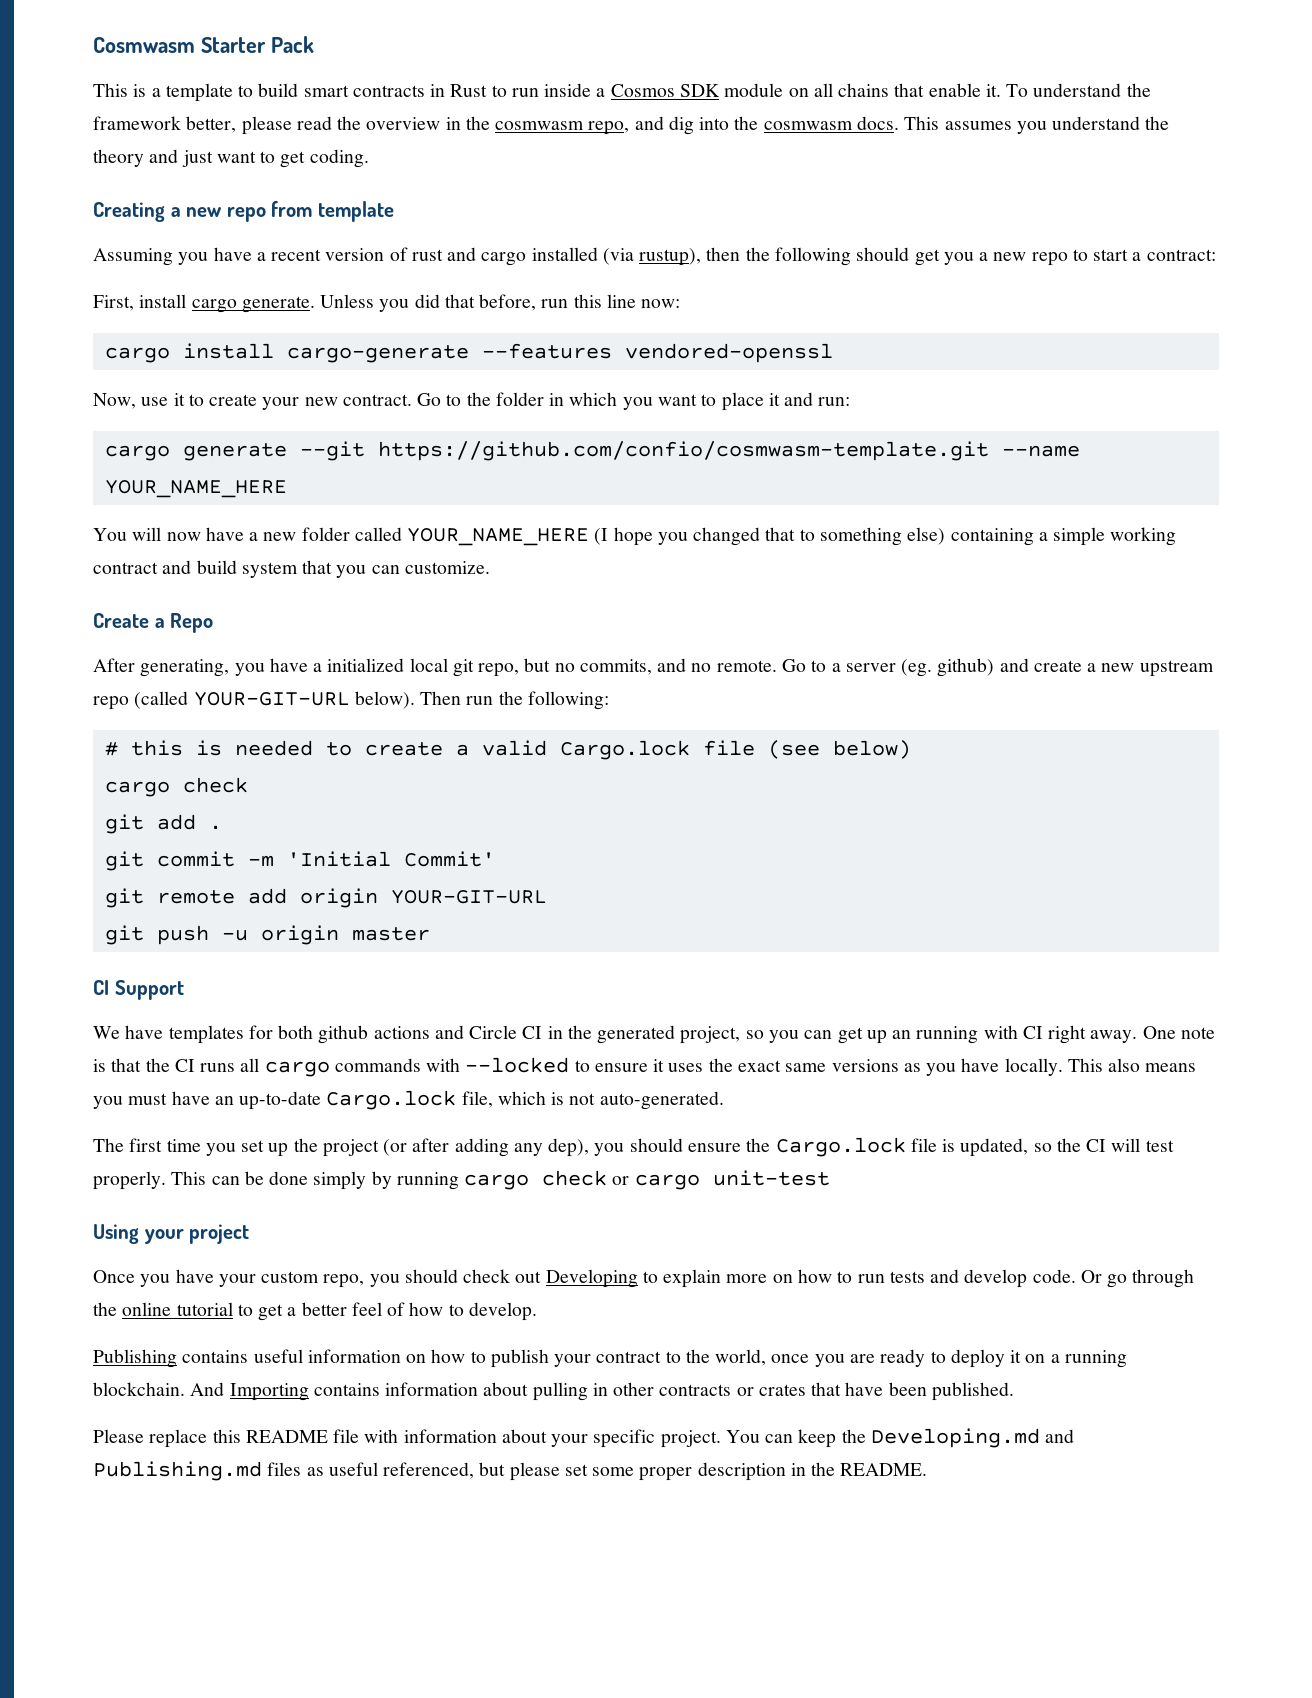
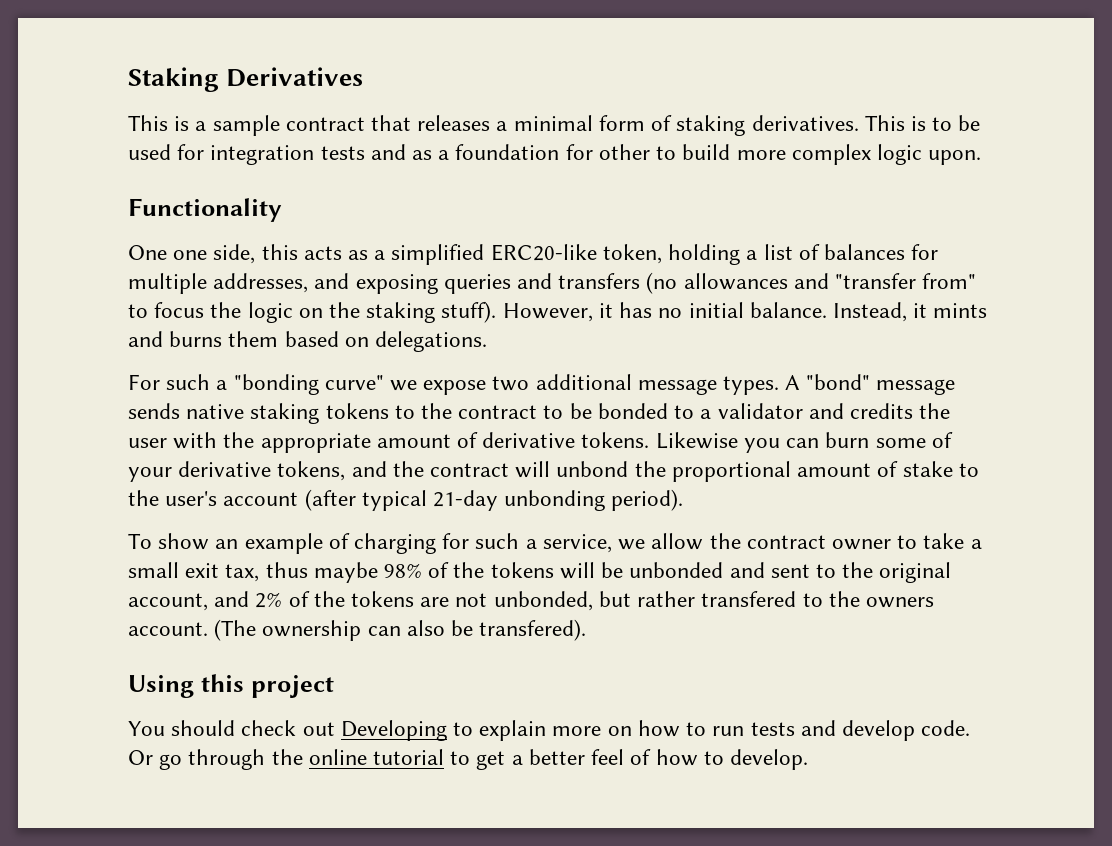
[93,36,314,53] Cosmwasm Starter Pack -> [128,67,364,92] Staking Derivatives
[165,83,1151,102] [93,116,1170,135] [93,149,369,168] [93,201,394,222] [93,247,1216,266] [93,294,681,313] [104,343,833,363] [93,392,851,411] [104,441,1080,461] [104,480,287,498] [93,527,1177,546] [93,560,490,578] [93,613,214,633] [93,658,1214,677] [93,691,609,710] [104,740,911,760] [104,777,248,797] [104,814,222,834] [104,851,495,871] [104,888,547,908] [104,925,430,945] [93,980,184,1000] [93,1025,1215,1044] [93,1057,1197,1077] [93,1090,724,1110] [93,1137,1174,1157] [93,1170,830,1190] [93,1224,250,1244] [93,1269,400,1288] template to build smart contracts in Rust to run inside a Cosmos SDK module on all chains that enable it. To understand the framework better, please read the overview in the cosmwasm repo, and dig into the cosmwasm docs. This assumes you understand the theory and just want to get coding. // Creating a new repo from template // Assuming you have a recent version of rust and cargo installed (via rustup), then the following should get you a new repo to start a contract: // First, install cargo generate. Unless you did that before, run this line now: // cargo install cargo-generate --features vendored-openssl // Now, use it to create your new contract. Go to the folder in which you want to place it and run: // cargo generate --git https://github.com/confio/cosmwasm-template.git --name YOUR_NAME_HERE // You will now have a new folder called YOUR_NAME_HERE (I hope you changed that to something else) containing a simple working contract and build system that you can customize. // Create a Repo // After generating, you have a initialized local git repo, but no commits, and no remote. Go to a server (eg. github) and create a new upstream repo (called YOUR-GIT-URL below). Then run the following: // # this is needed to create a valid Cargo.lock file (see below) // cargo check // git add . // git commit -m 'Initial Commit' // git remote add origin YOUR-GIT-URL // git push -u origin master // CI Support // We have templates for both github actions and Circle CI in the generated project, so you can get up an running with CI right away. One note is that the CI runs all cargo commands with --locked to ensure it uses the exact same versions as you have locally. This also means you must have an up-to-date Cargo.lock file, which is not auto-generated. // The first time you set up the project (or after adding any dep), you should ensure the Cargo.lock file is updated, so the CI will test properly. This can be done simply by running cargo check or cargo unit-test // Using your project // Once you have your custom repo, you -> [212,115,981,136] [128,144,982,165] [128,198,282,222] [128,244,939,265] [128,272,977,294] [128,301,988,323] [128,331,488,352] [128,374,955,395] [128,403,951,424] [128,432,953,453] [128,461,979,482] [128,489,684,511] [128,533,982,554] [128,562,952,583] [128,591,934,611] [128,619,587,641] [128,674,334,698] [128,721,165,736] sample contract that releases a minimal form of staking derivatives. This is to be used for integration tests and as a foundation for other to build more complex logic upon. // Functionality // One one side, this acts as a simplified ERC20-like token, holding a list of balances for multiple addresses, and exposing queries and transfers (no allowances and "transfer from" to focus the logic on the staking stuff). However, it has no initial balance. Instead, it mints and burns them based on delegations. // For such a "bonding curve" we expose two additional message types. A "bond" message sends native staking tokens to the contract to be bonded to a validator and credits the user with the appropriate amount of derivative tokens. Likewise you can burn some of your derivative tokens, and the contract will unbond the proportional amount of stake to the user's account (after typical 21-day unbonding period). // To show an example of charging for such a service, we allow the contract owner to take a small exit tax, thus maybe 98% of the tokens will be unbonded and sent to the original account, and 2% of the tokens are not unbonded, but rather transfered to the owners account. (The ownership can also be transfered). // Using this project // You
[93,1349,1127,1368] [93,1382,1014,1401] [93,1428,1075,1448] [93,1461,928,1481] // Publishing contains useful information on how to publish your contract to the world, once you are ready to deploy it on a running blockchain. And Importing contains information about pulling in other contracts or crates that have been published. // Please replace this README file with information about your specific project. You can keep the Developing.md and Publishing.md files as useful referenced, but please set some proper description in the README. -> (808, 759) none

